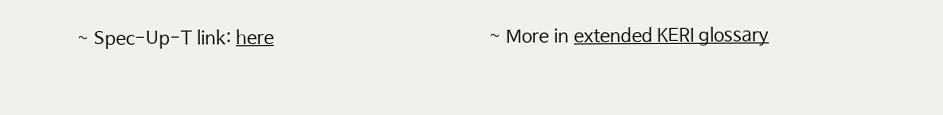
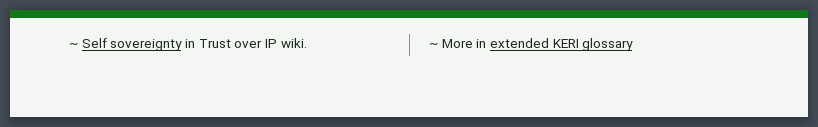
[76,29,274,50] ~ Spec-Up-T link: here -> [69,38,307,51] ~ Self sovereignty in Trust over IP wiki.

